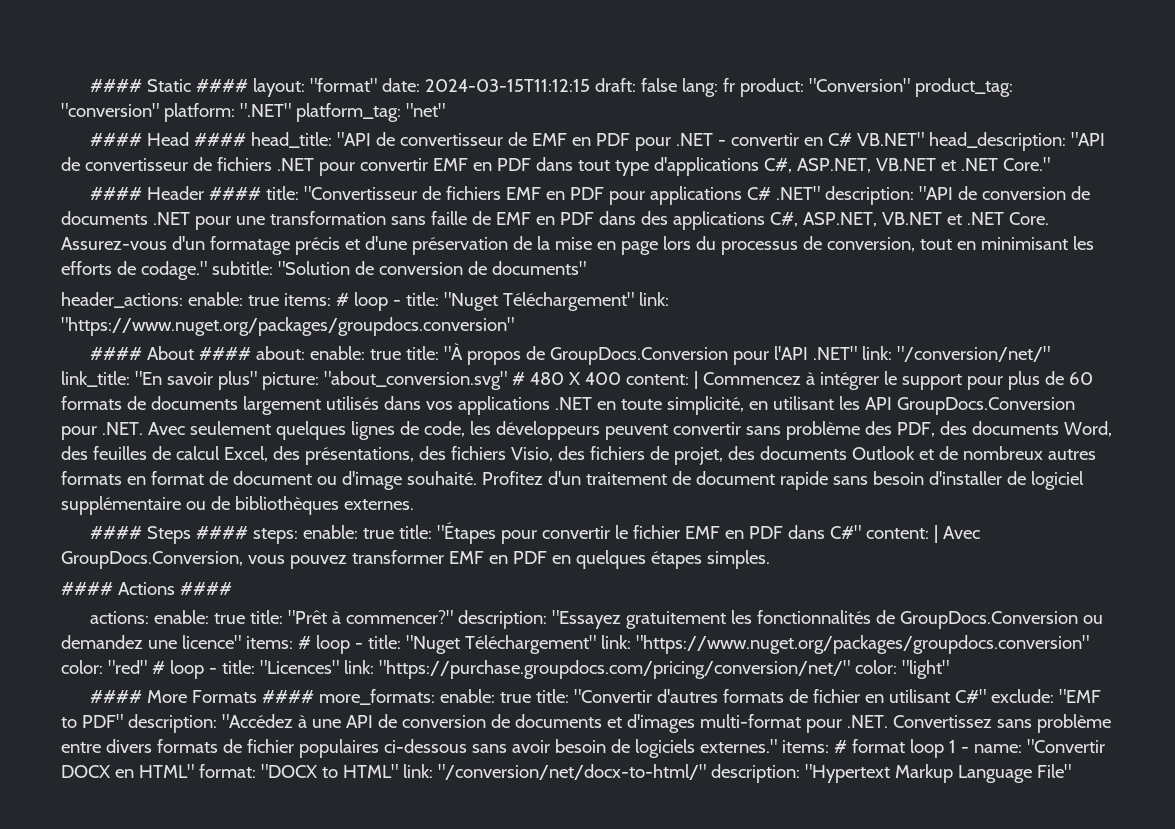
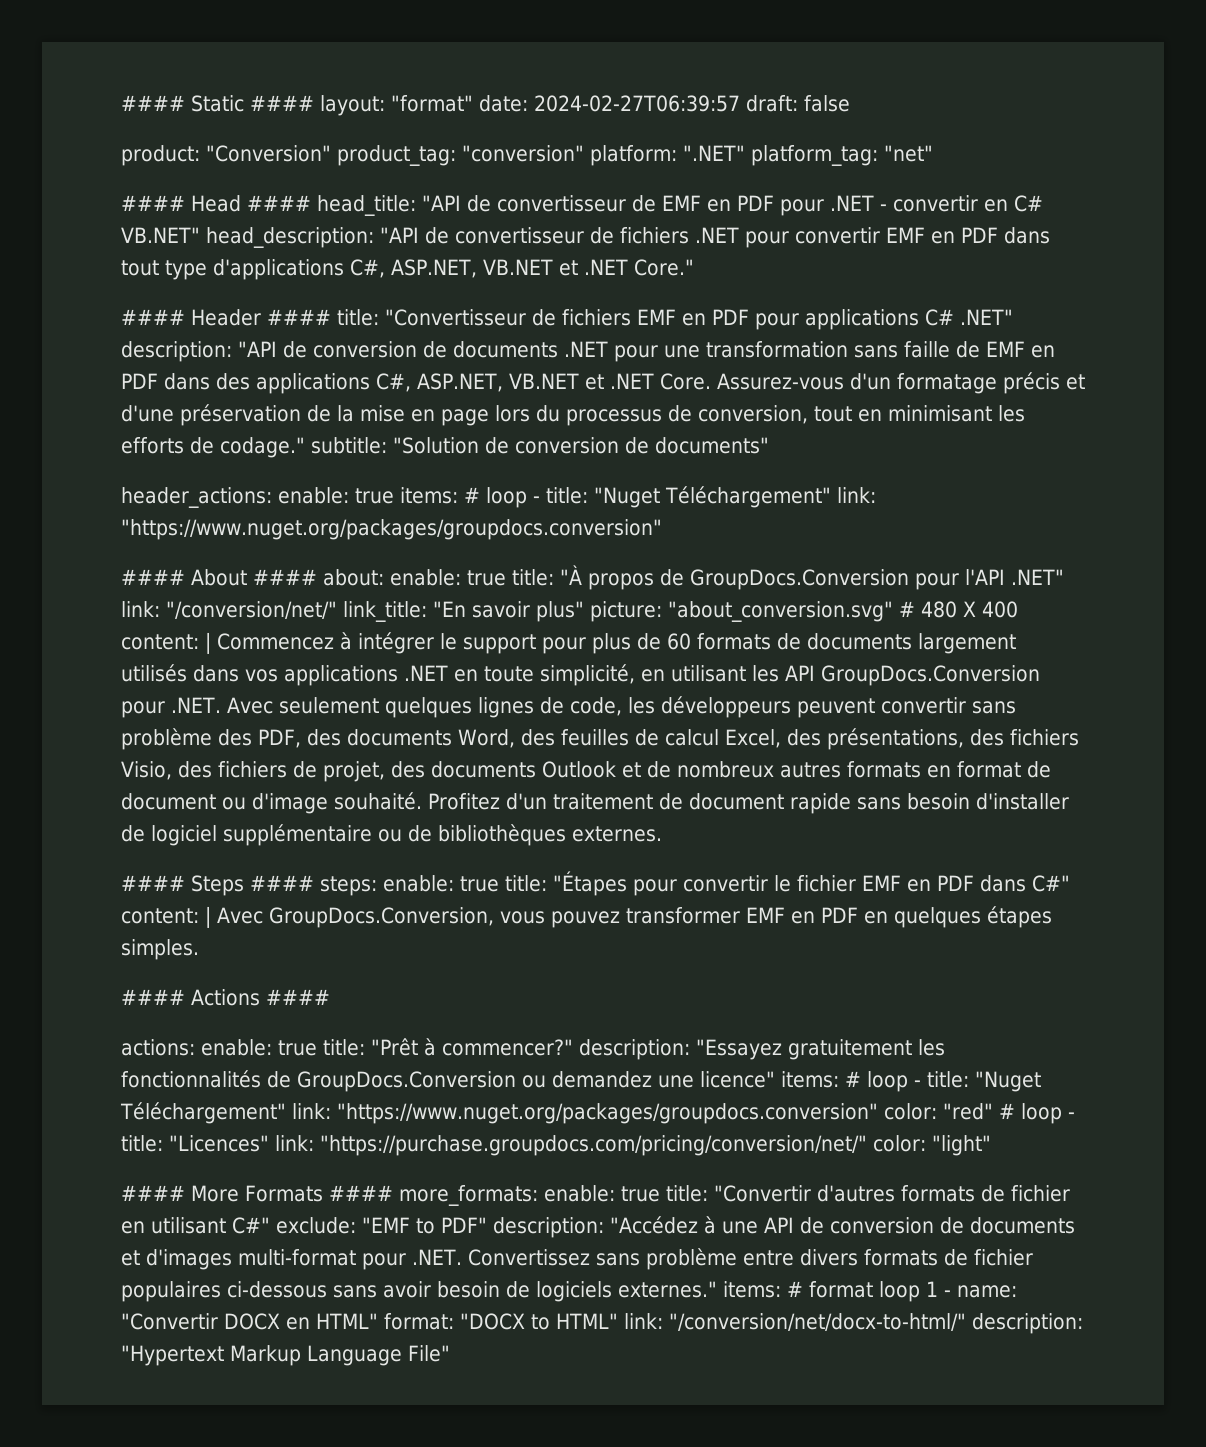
[424,79,590,92] 2024-03-15T11:12:15 -> [534,95,740,112] 2024-02-27T06:39:57
[681,78,735,97] lang: fr -> (850, 103) //

